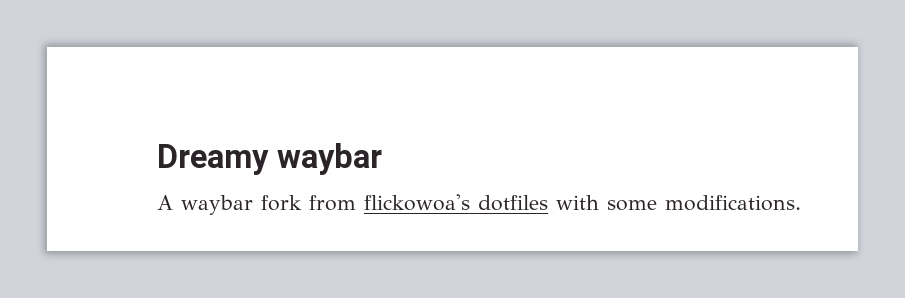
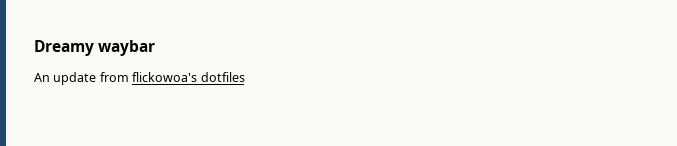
[157,194,801,215] A waybar fork from flickowoa's dotfiles with some modifications. -> [34,72,245,85] An update from flickowoa's dotfiles

